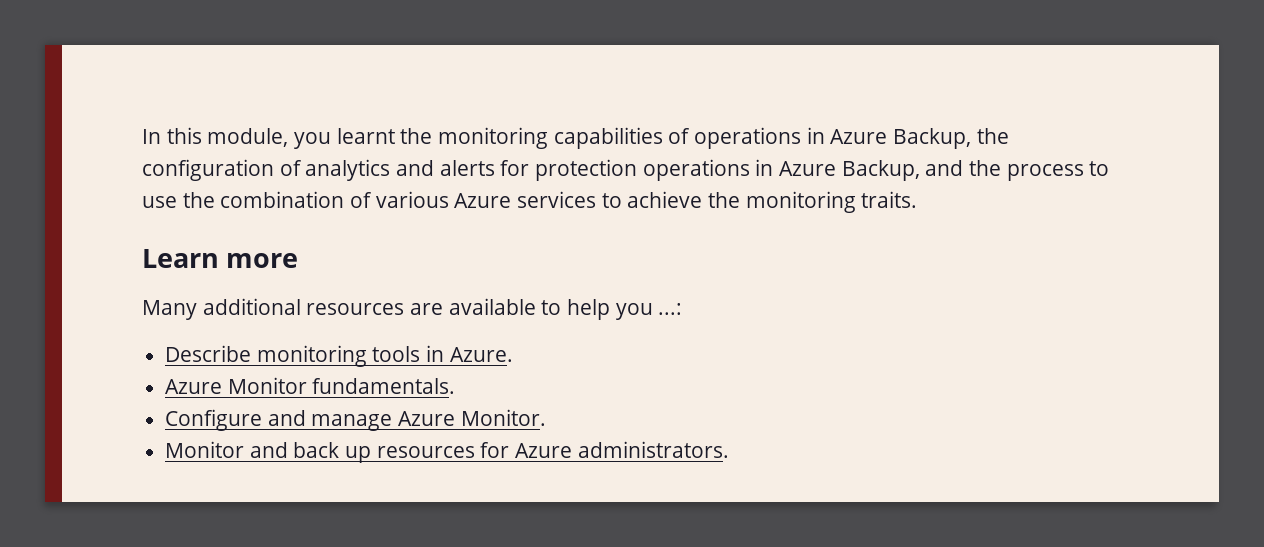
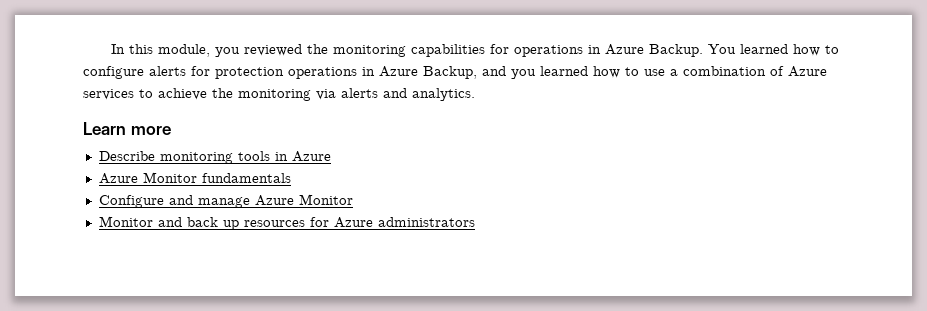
[336,128,395,144] learnt -> [243,44,302,56] reviewed
[668,127,1009,149] [142,159,435,181] of operations in Azure Backup, the configuration of analytics and -> [489,44,839,57] [83,66,144,79] for operations in Azure Backup. You learned how to configure
[969,160,1084,181] the process -> [511,66,620,79] you learned how
[182,192,215,208] the -> [670,69,678,76] a
[375,191,449,208] various -> (784, 71) none
[861,191,918,208] [142,249,299,268] [142,298,683,320] traits. // Learn more // Many additional resources are available to help you ...: -> [316,88,475,101] [83,122,171,135] via alerts and analytics. // Learn more
[449,347,513,362] [165,377,456,394] Azure. // Azure Monitor fundamentals. -> [291,151,331,162] [98,172,291,184] Azure // Azure Monitor fundamentals
[460,409,546,426] Monitor. -> [298,194,353,205] Monitor
[577,441,729,458] administrators. -> [377,217,475,227] administrators

